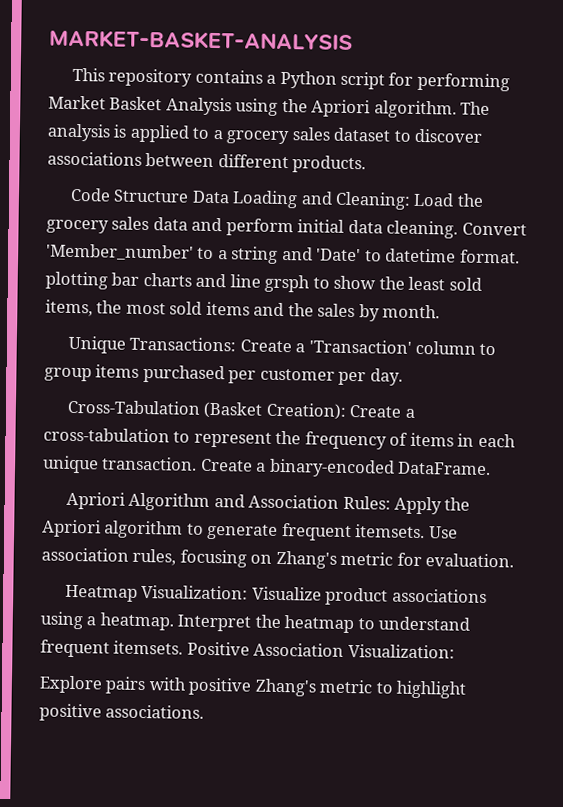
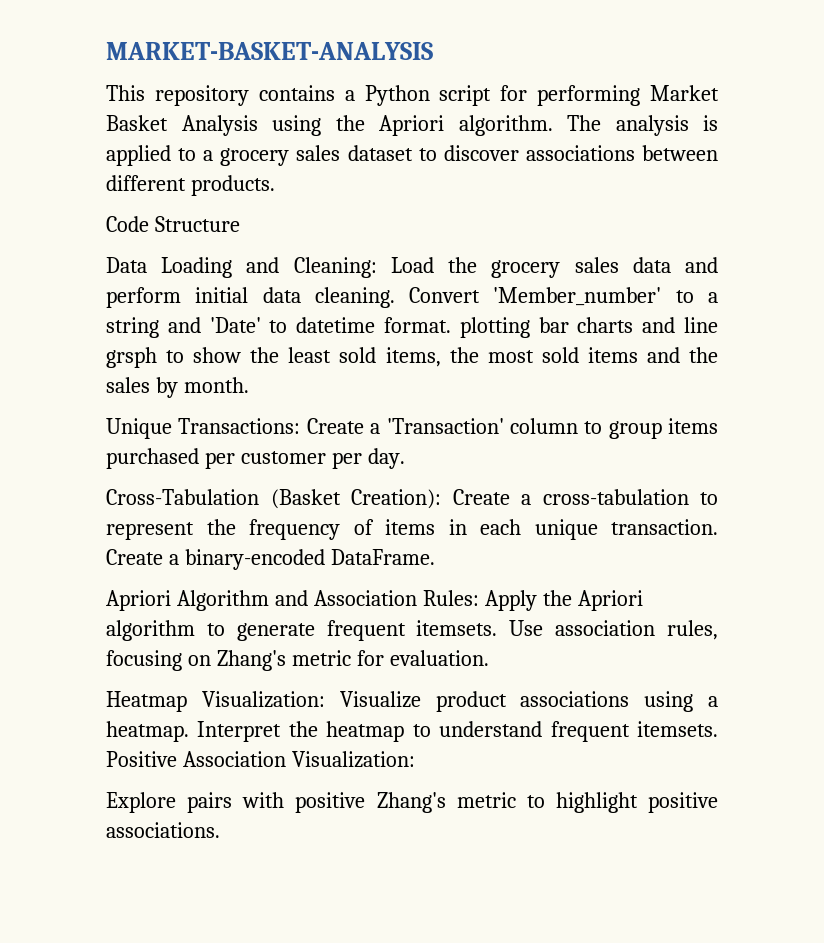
(190, 196) none -> (240, 224) //

